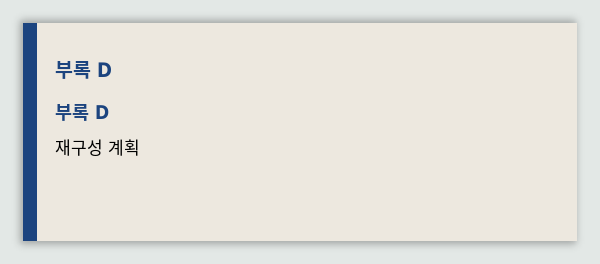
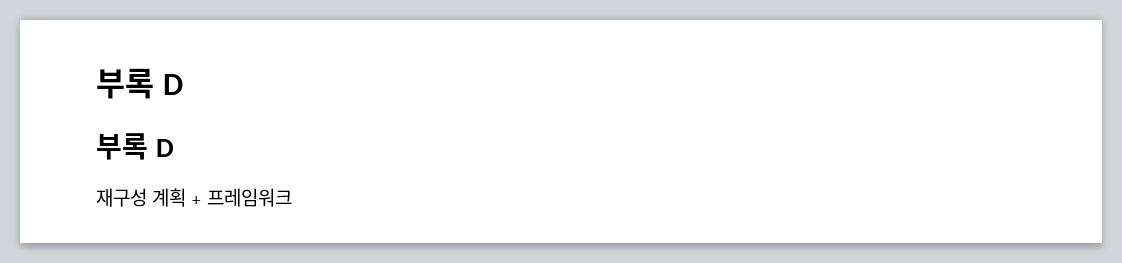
(140, 147) none -> [191,188,293,207] + 프레임워크

